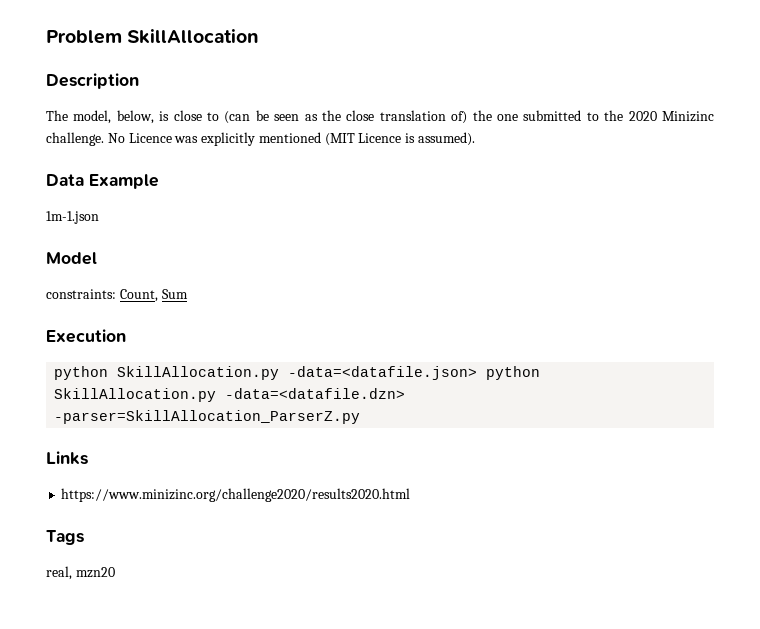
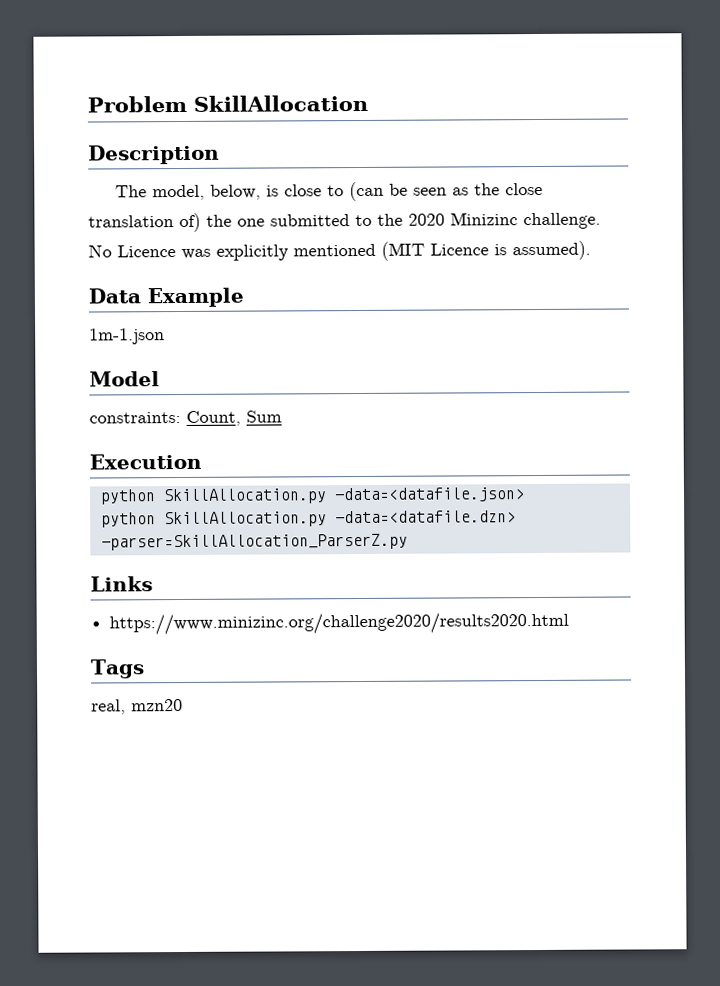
(478, 373) none -> (525, 495) //

